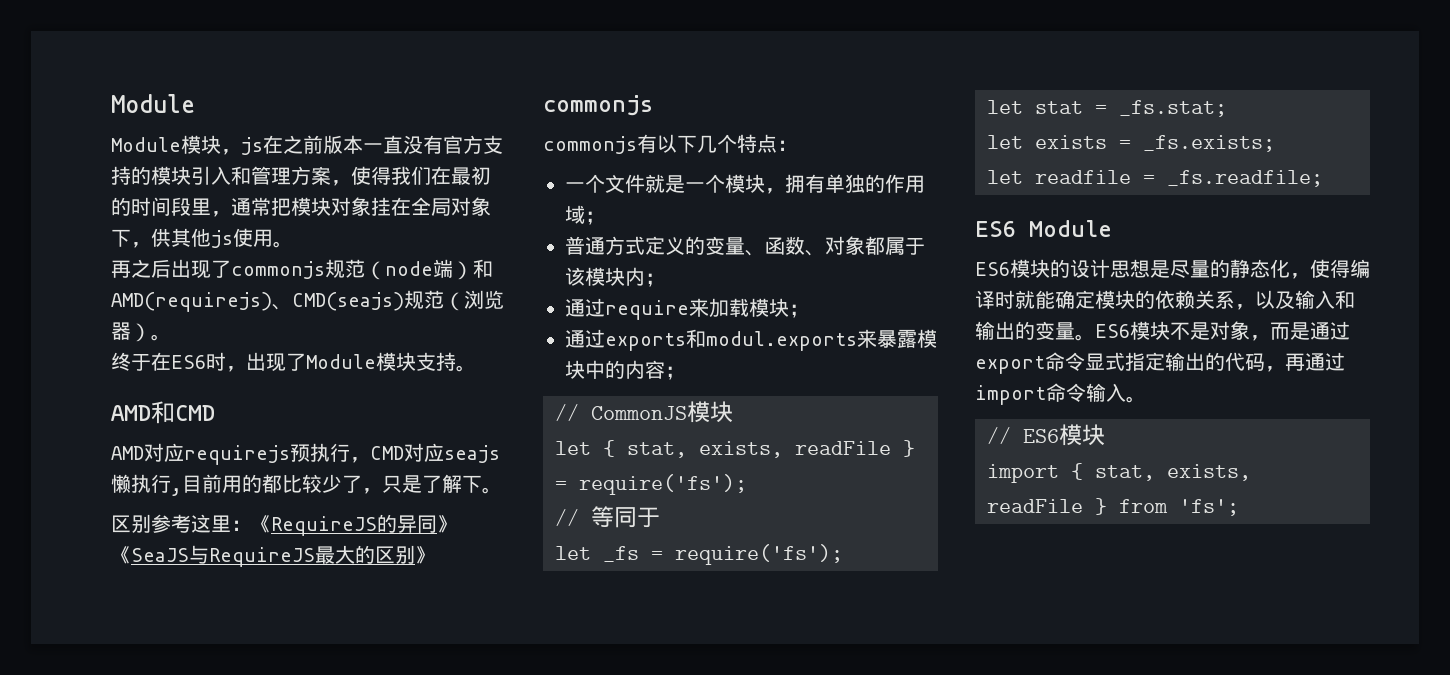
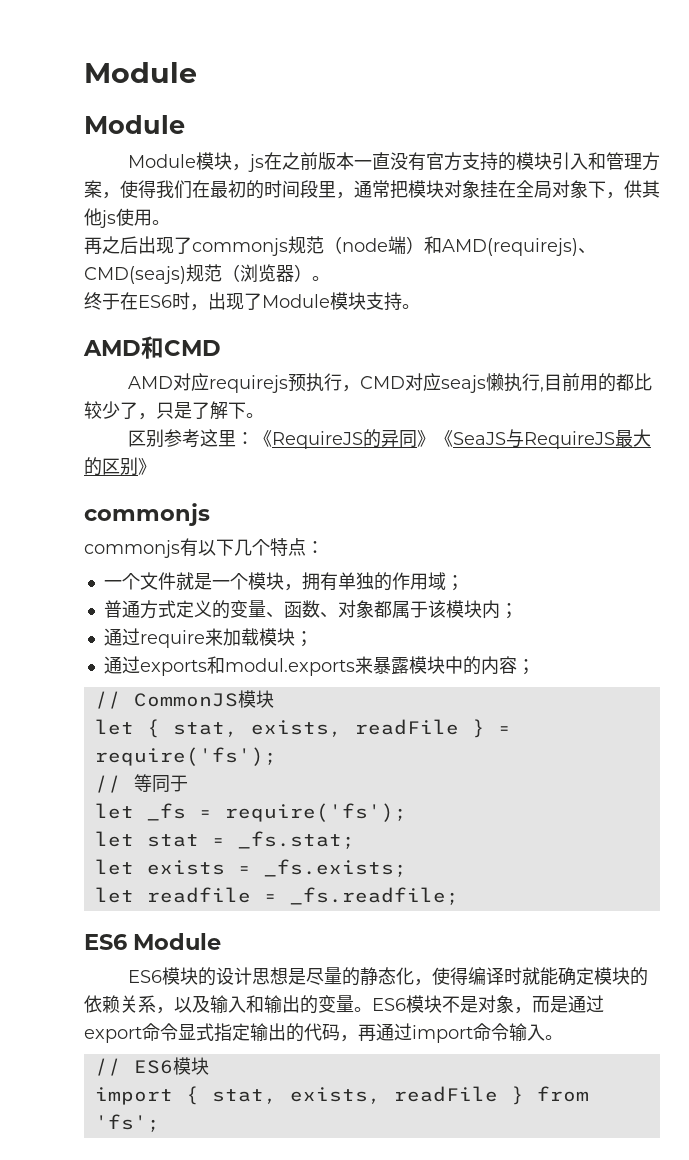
[111,94,195,113] [111,137,181,152] Module // Module -> [84,62,197,83] [84,115,185,134] [127,154,196,168] Module // Module // Module

